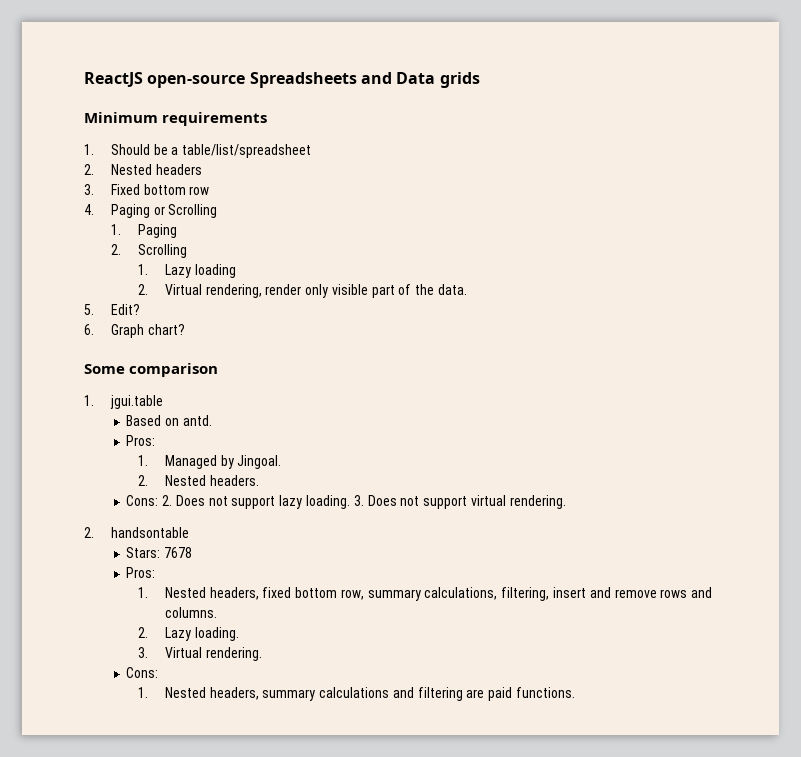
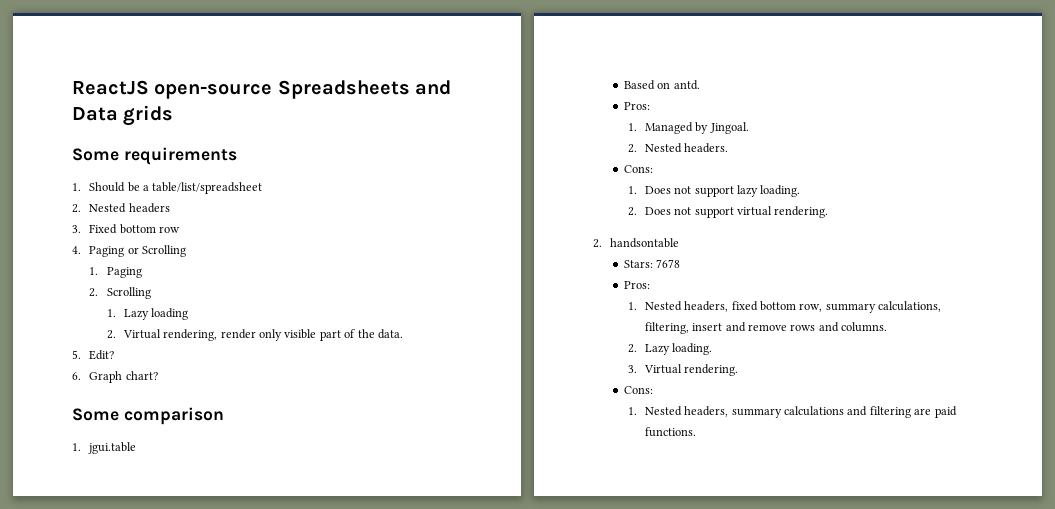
[84,112,158,123] Minimum -> [72,148,119,161] Some
[162,495,173,506] 2. -> [627,186,637,194] // 1.
[353,495,364,506] 3. -> [627,207,637,216] // 2.

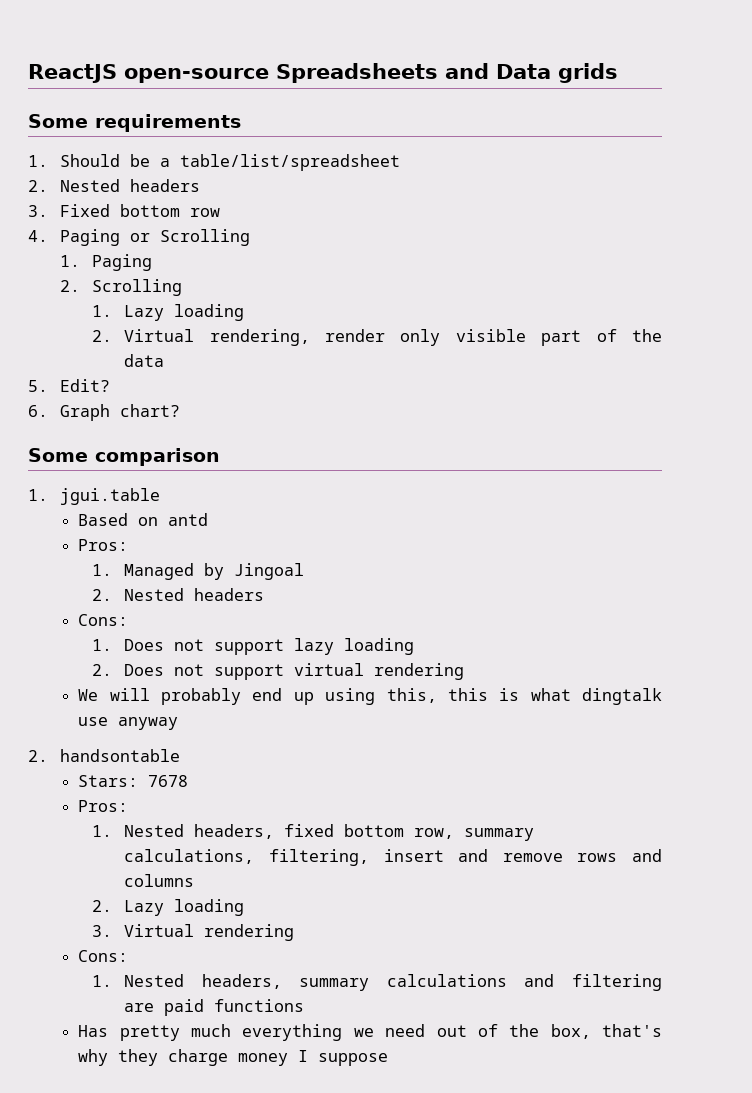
[377,329,403,339] data. -> [124,354,165,367] data
[673,80,700,90] antd. -> [168,513,209,526] antd
[709,122,749,134] [627,143,729,153] Jingoal. // 2. Nested headers. -> [234,563,305,580] [92,588,265,601] Jingoal // 2. Nested headers
[760,185,801,197] loading. -> [344,638,415,655] loading
[774,206,829,218] rendering. -> [374,663,465,680] [78,688,662,705] [78,717,179,730] rendering // We will probably end up using this, this is what dingtalk use anyway
[841,322,888,332] columns. -> [124,874,195,887] columns
[672,343,713,355] loading. -> [174,899,245,916] loading
[684,364,739,376] rendering. -> [204,924,295,941] rendering
[644,427,696,437] functions. -> [214,999,305,1012] [78,1024,662,1041] [78,1049,389,1066] functions // Has pretty much everything we need out of the box, that's why they charge money I suppose

